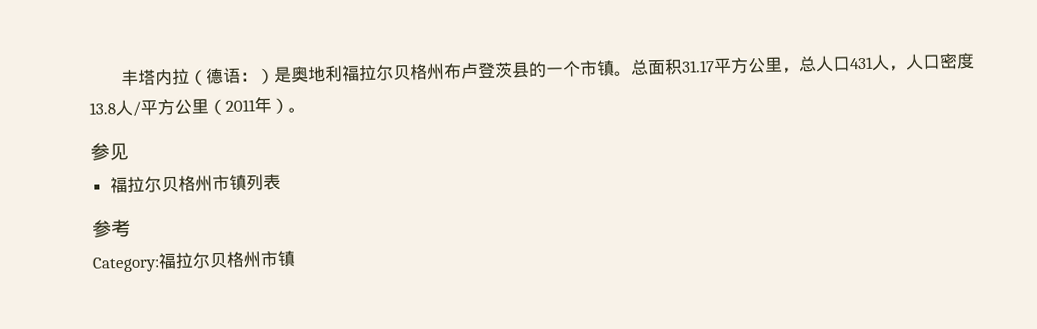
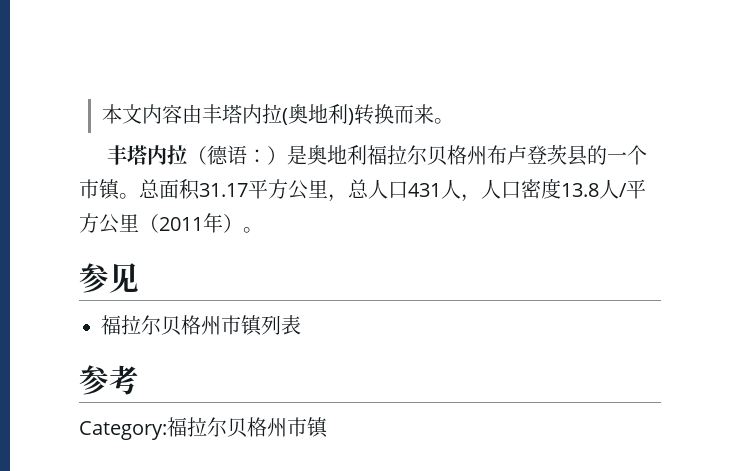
(121, 78) none -> [102,104,455,125] 本文内容由丰塔内拉(奥地利)转换而来。 //

